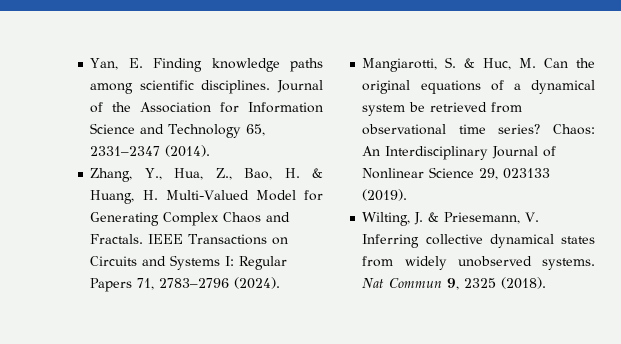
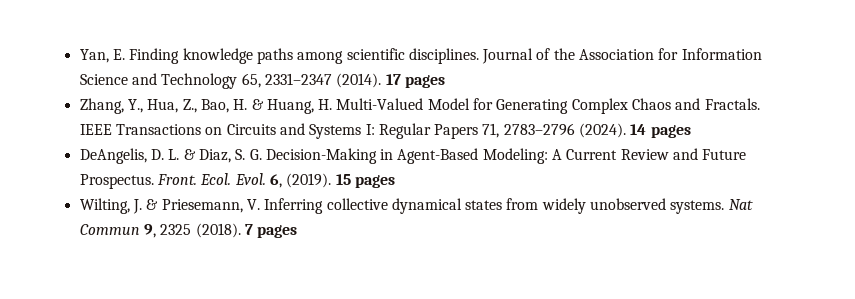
(211, 151) none -> [385,74,445,88] 17 pages
[362,57,595,72] [362,80,595,94] [362,102,523,116] [362,124,595,135] [362,146,557,160] [362,167,551,180] // Mangiarotti, S. & Huc, M. Can the original equations of a dynamical system be retrieved from observational time series? Chaos: An Interdisciplinary Journal of Nonlinear Science 29, 023133 -> [630,124,691,138] [79,148,747,164] [79,173,282,189] 14 pages // DeAngelis, D. L. & Diaz, S. G. Decision-Making in Agent-Based Modeling: A Current Review and Future Prospectus. Front. Ecol. Evol. 6,
(408, 195) none -> [335,174,395,188] 15 pages
(547, 283) none -> [244,224,298,238] 7 pages

